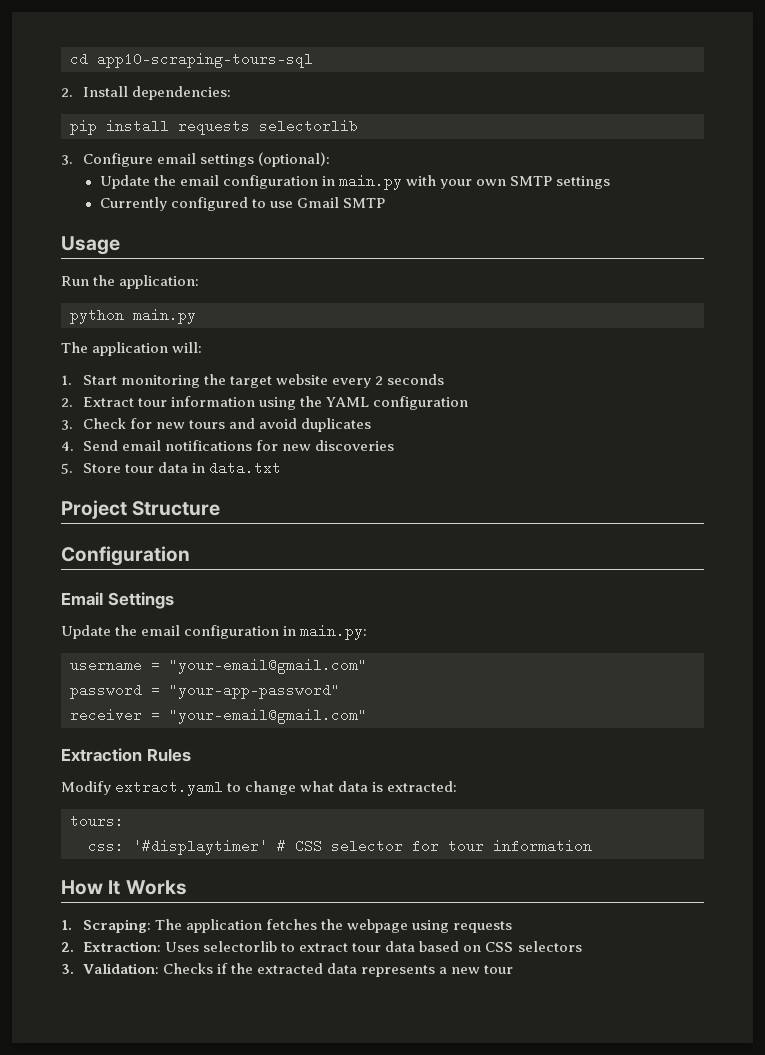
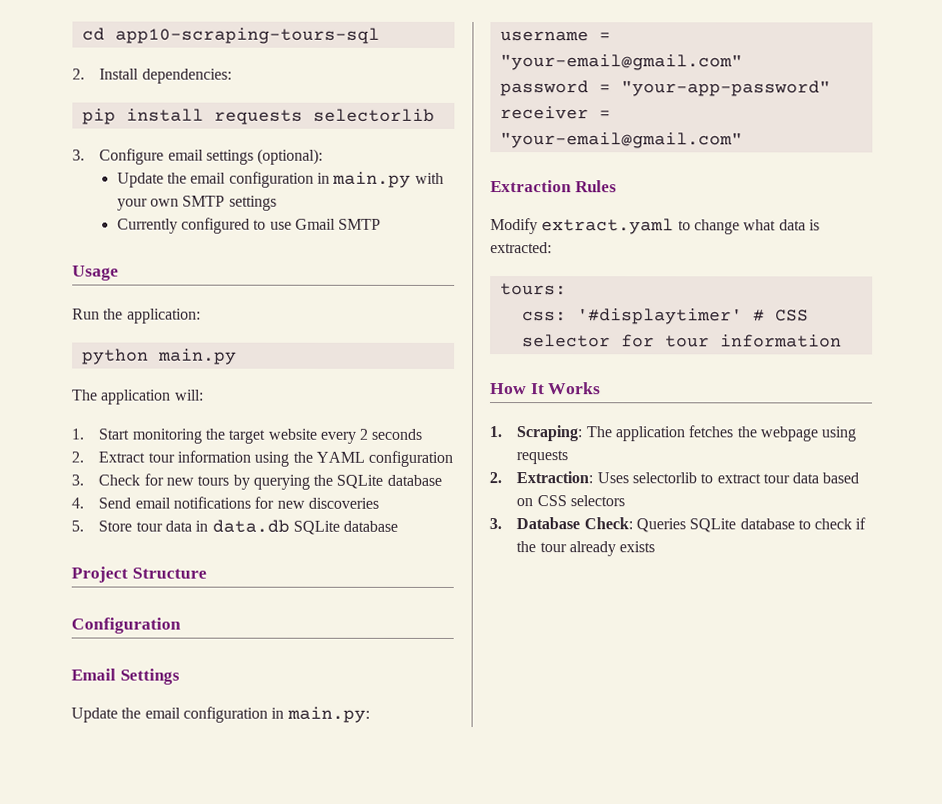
[229,418,372,432] and avoid duplicates -> [232,474,442,490] by querying the SQLite database
[209,461,282,475] data.txt -> [211,519,399,535] data.db SQLite database
[83,963,514,977] Validation: Checks if the extracted data represents a new tour -> [516,517,867,533] [516,541,656,557] Database Check: Queries SQLite database to check if the tour already exists

